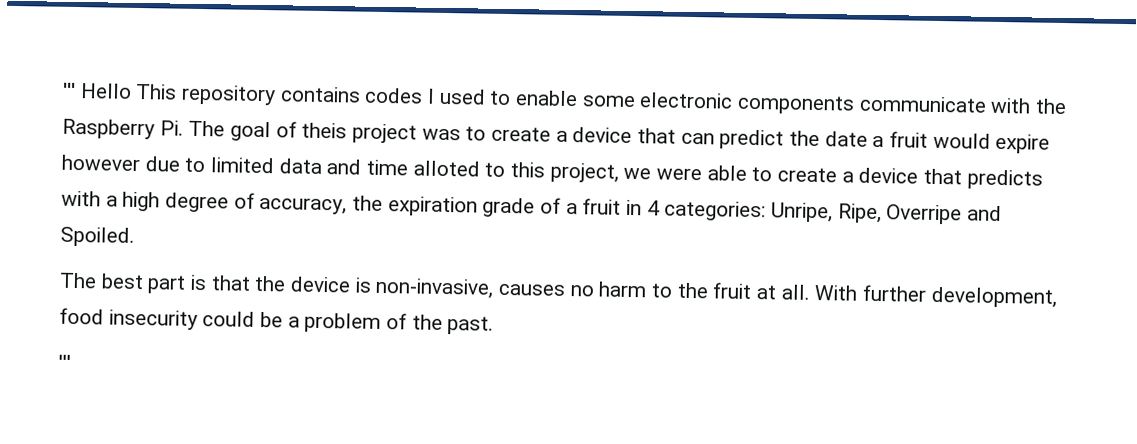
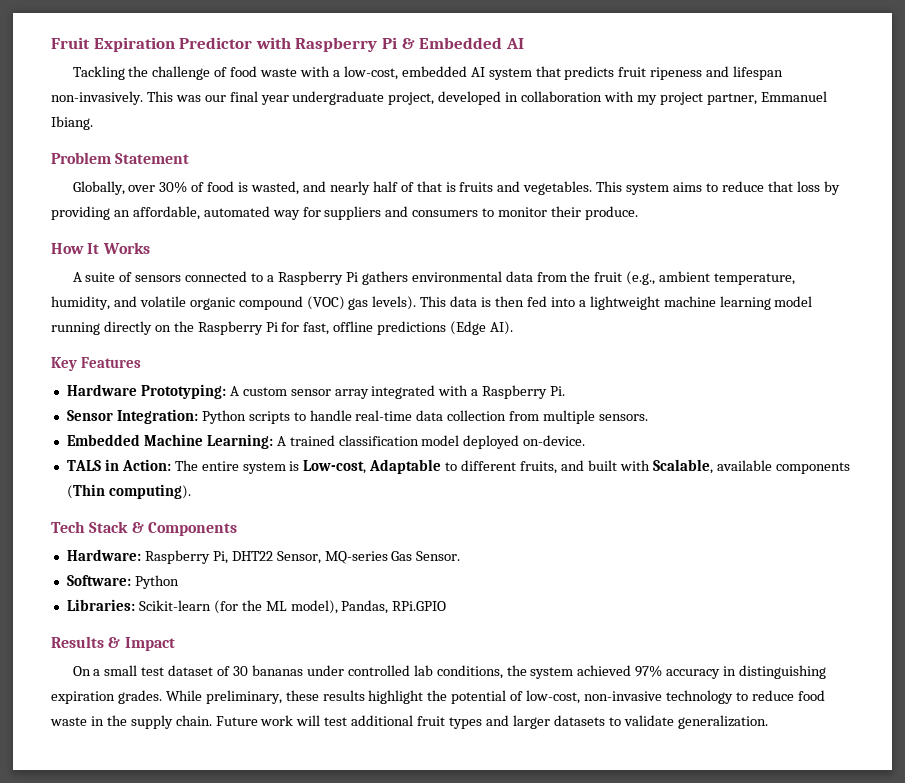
[62,82,1068,115] [62,118,1051,154] [61,154,1043,190] [61,190,1003,225] [60,226,135,247] [59,272,1057,308] [59,307,495,335] [58,354,71,370] ''' Hello This repository contains codes I used to enable some electronic components communicate with the Raspberry Pi. The goal of theis project was to create a device that can predict the date a fruit would expire however due to limited data and time alloted to this project, we were able to create a device that predicts with a high degree of accuracy, the expiration grade of a fruit in 4 categories: Unripe, Ripe, Overripe and Spoiled. // The best part is that the device is non-invasive, causes no harm to the fruit at all. With further development, food insecurity could be a problem of the past. // ''' -> [51,37,524,52] [72,66,784,80] [51,91,827,105] [51,116,93,130] [51,152,190,164] [72,181,840,195] [51,206,638,220] [51,242,150,254] [72,271,796,285] [51,296,813,310] [51,321,514,335] [51,357,142,371] [66,384,566,399] [66,409,649,424] [66,434,586,449] [66,459,850,474] [66,484,191,499] [51,521,237,536] [66,549,461,564] [66,575,179,589] [66,599,447,614] [51,636,175,651] [72,665,827,679] [51,690,825,704] [50,715,768,729] Fruit Expiration Predictor with Raspberry Pi & Embedded AI // Tackling the challenge of food waste with a low-cost, embedded AI system that predicts fruit ripeness and lifespan non-invasively. This was our final year undergraduate project, developed in collaboration with my project partner, Emmanuel Ibiang. // Problem Statement // Globally, over 30% of food is wasted, and nearly half of that is fruits and vegetables. This system aims to reduce that loss by providing an affordable, automated way for suppliers and consumers to monitor their produce. // How It Works // A suite of sensors connected to a Raspberry Pi gathers environmental data from the fruit (e.g., ambient temperature, humidity, and volatile organic compound (VOC) gas levels). This data is then fed into a lightweight machine learning model running directly on the Raspberry Pi for fast, offline predictions (Edge AI). // Key Features // Hardware Prototyping: A custom sensor array integrated with a Raspberry Pi. // Sensor Integration: Python scripts to handle real-time data collection from multiple sensors. // Embedded Machine Learning: A trained classification model deployed on-device. // TALS in Action: The entire system is Low-cost, Adaptable to different fruits, and built with Scalable, available components (Thin computing). // Tech Stack & Components // Hardware: Raspberry Pi, DHT22 Sensor, MQ-series Gas Sensor. // Software: Python // Libraries: Scikit-learn (for the ML model), Pandas, RPi.GPIO // Results & Impact // On a small test dataset of 30 bananas under controlled lab conditions, the system achieved 97% accuracy in distinguishing expiration grades. While preliminary, these results highlight the potential of low-cost, non-invasive technology to reduce food waste in the supply chain. Future work will test additional fruit types and larger datasets to validate generalization.

